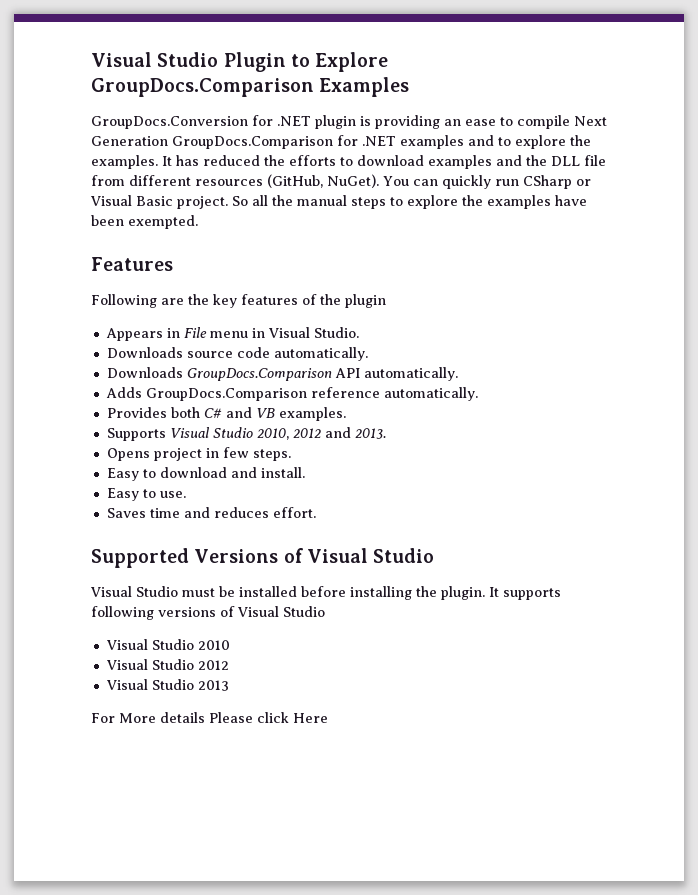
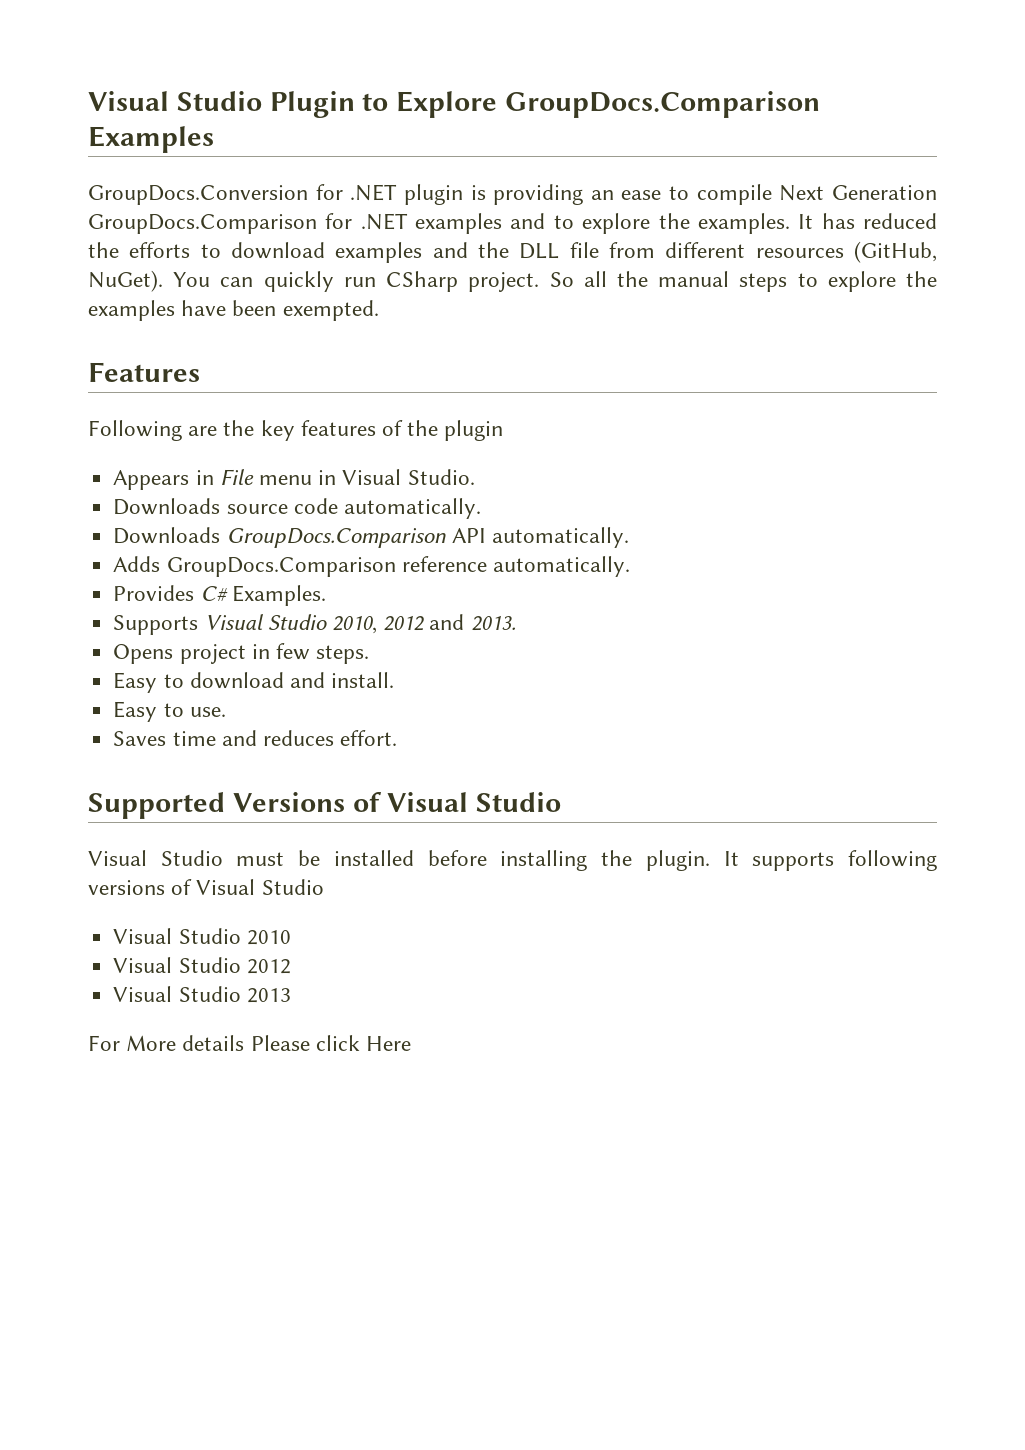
[575,179,591,186] [90,195,173,206] or Visual Basic -> (459, 281) none
[170,407,346,421] both C# and VB examples. -> [200,585,326,606] C# Examples.

